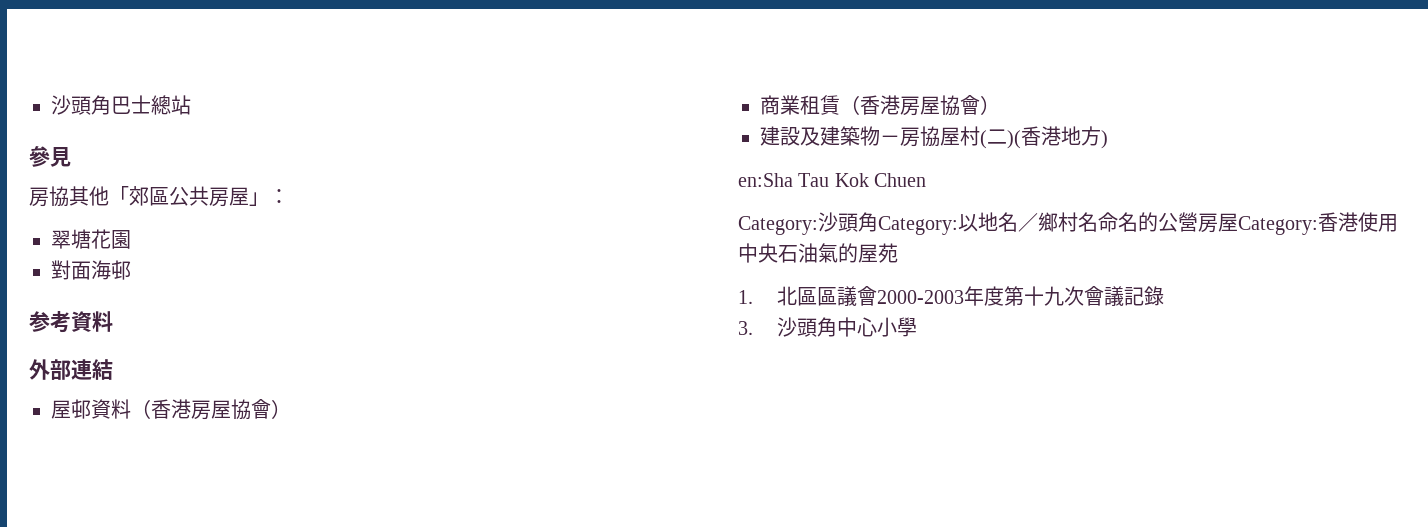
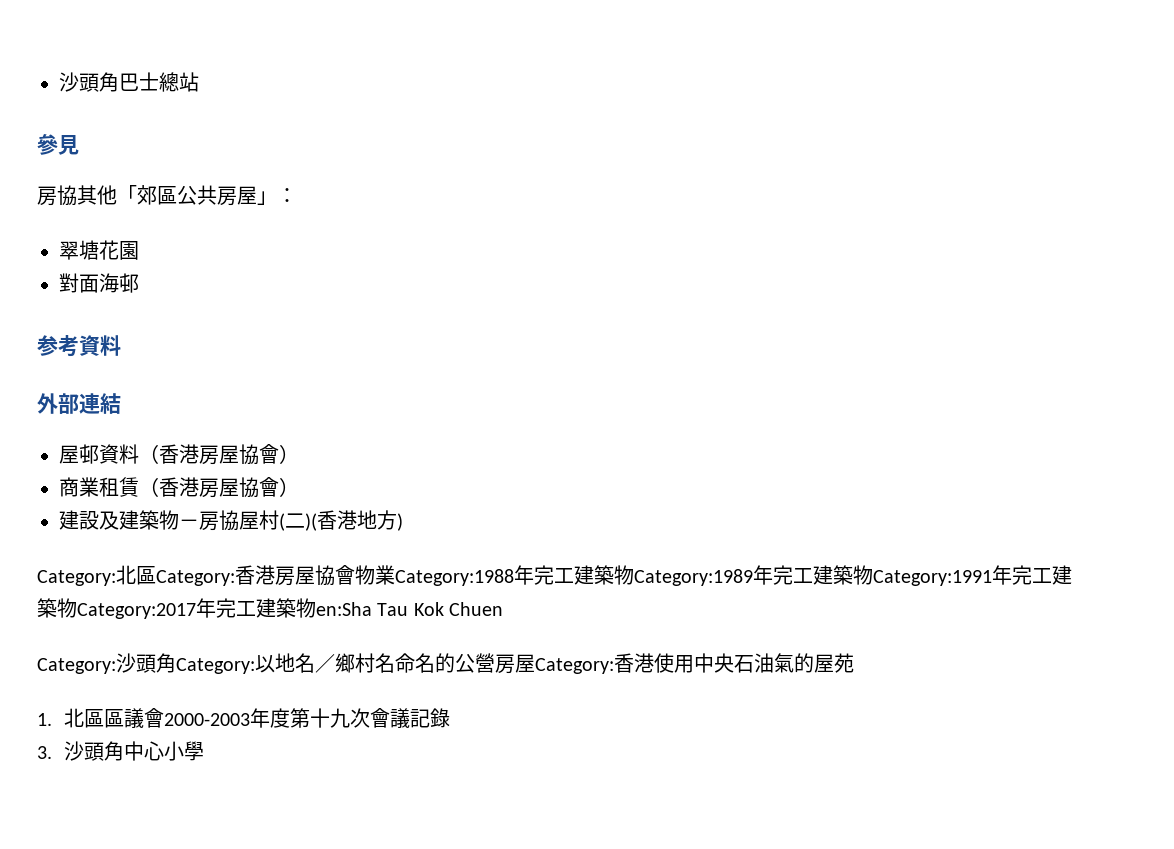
(1108, 139) none -> [37,565,1072,586] [37,598,316,619] Category:北區Category:香港房屋協會物業Category:1988年完工建築物Category:1989年完工建築物Category:1991年完工建築物Category:2017年完工建築物

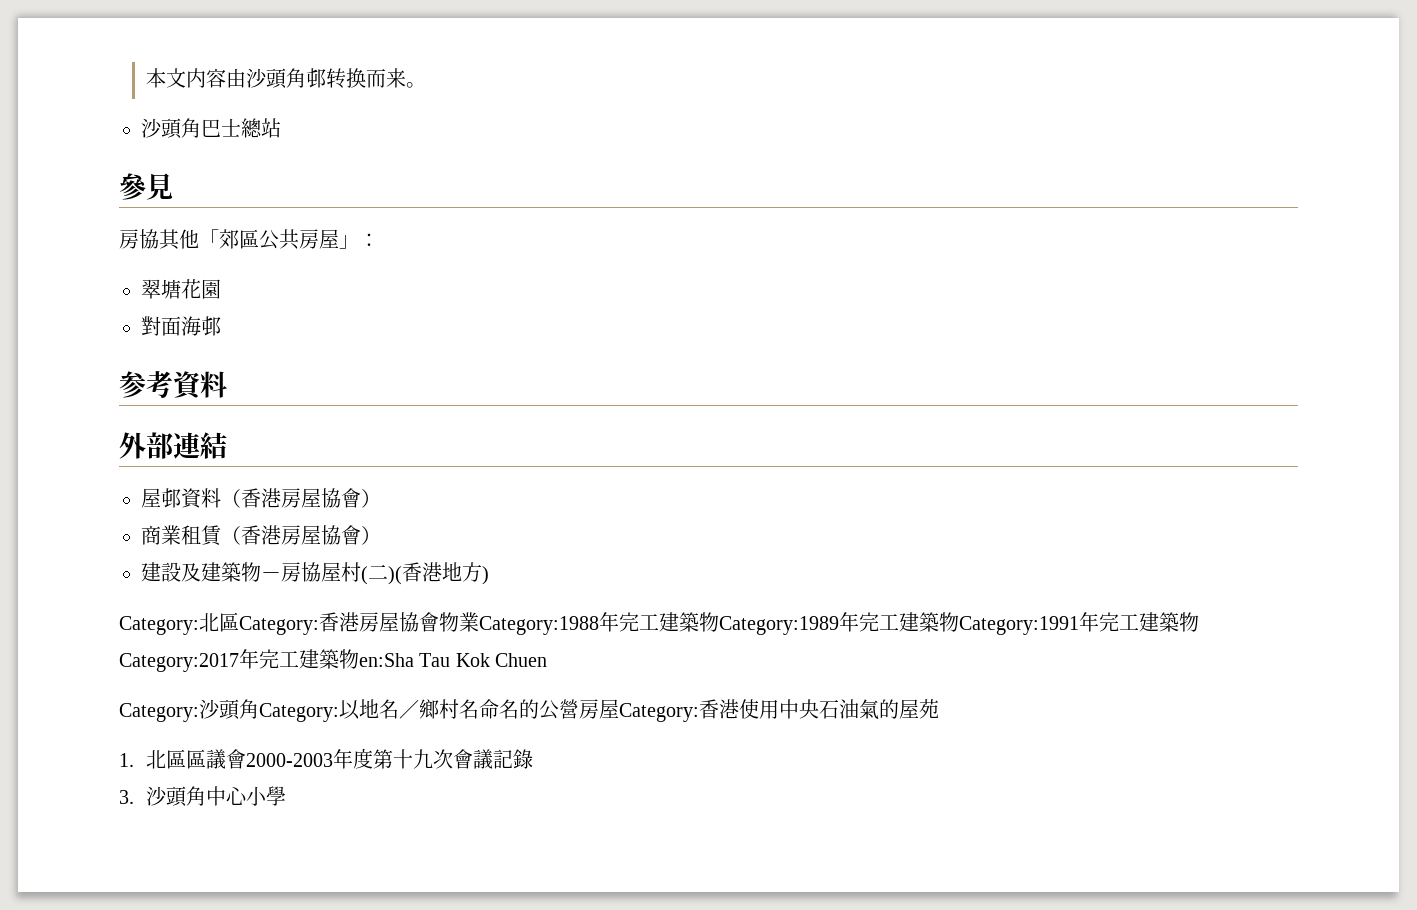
(59, 82) none -> [145,68,426,89] 本文内容由沙頭角邨转换而来。 //

